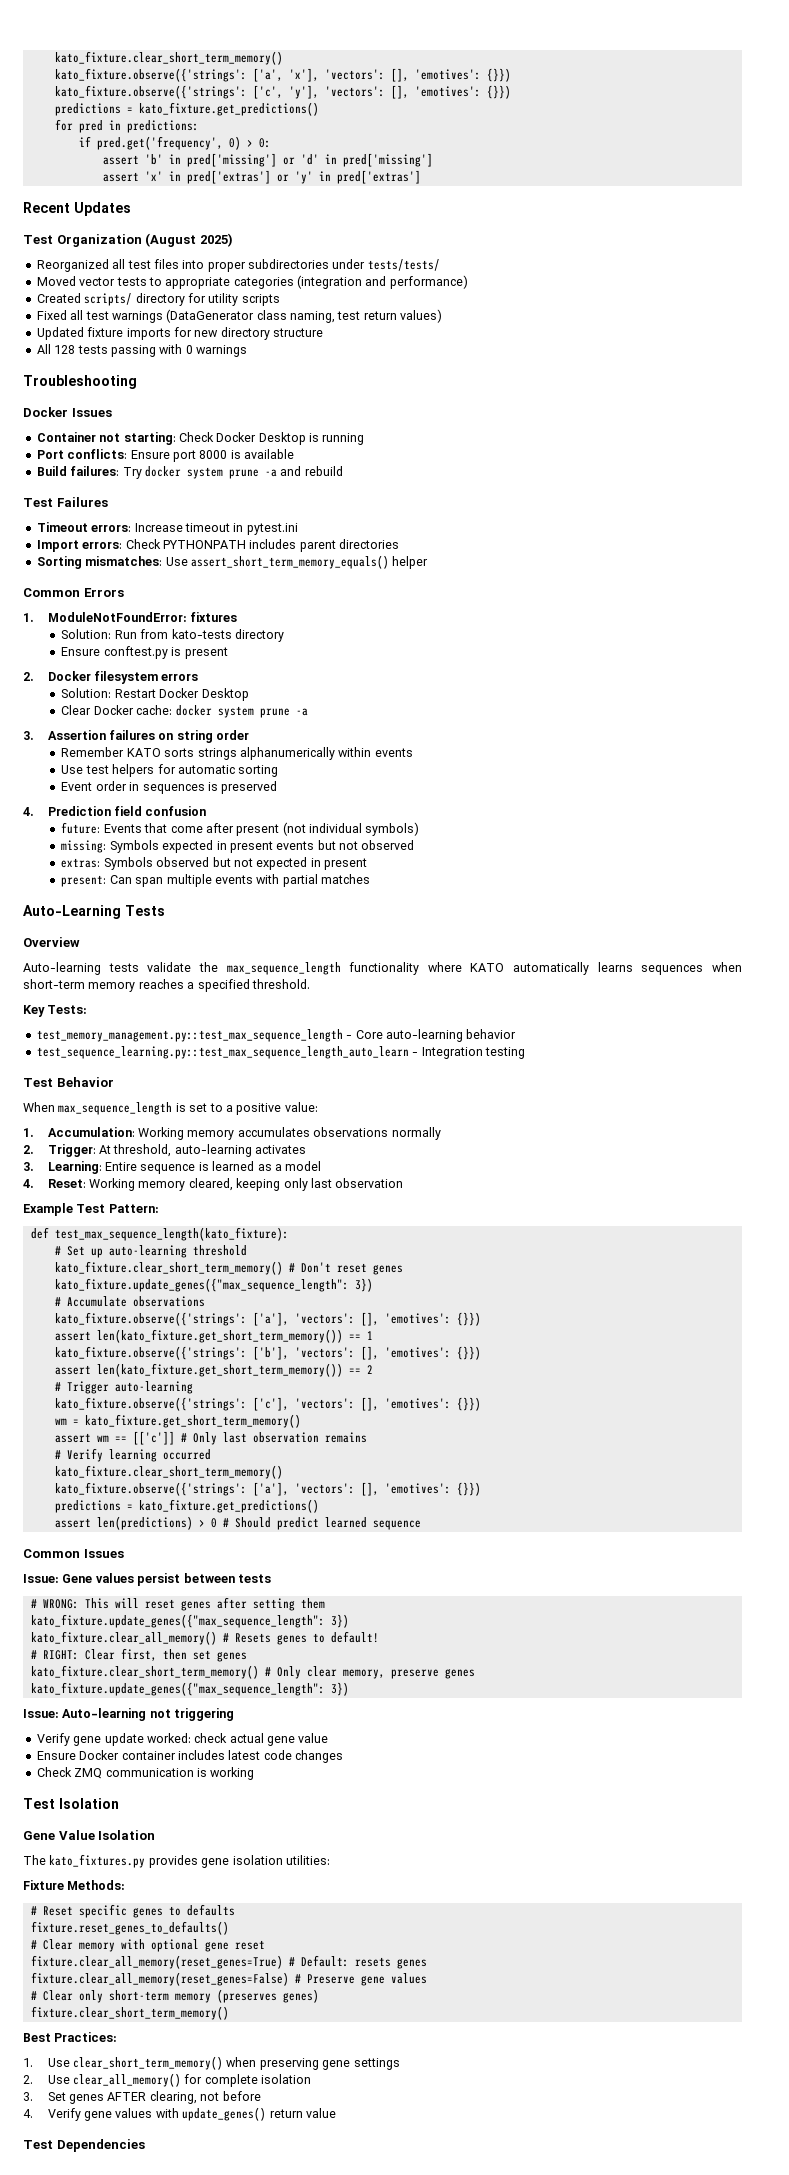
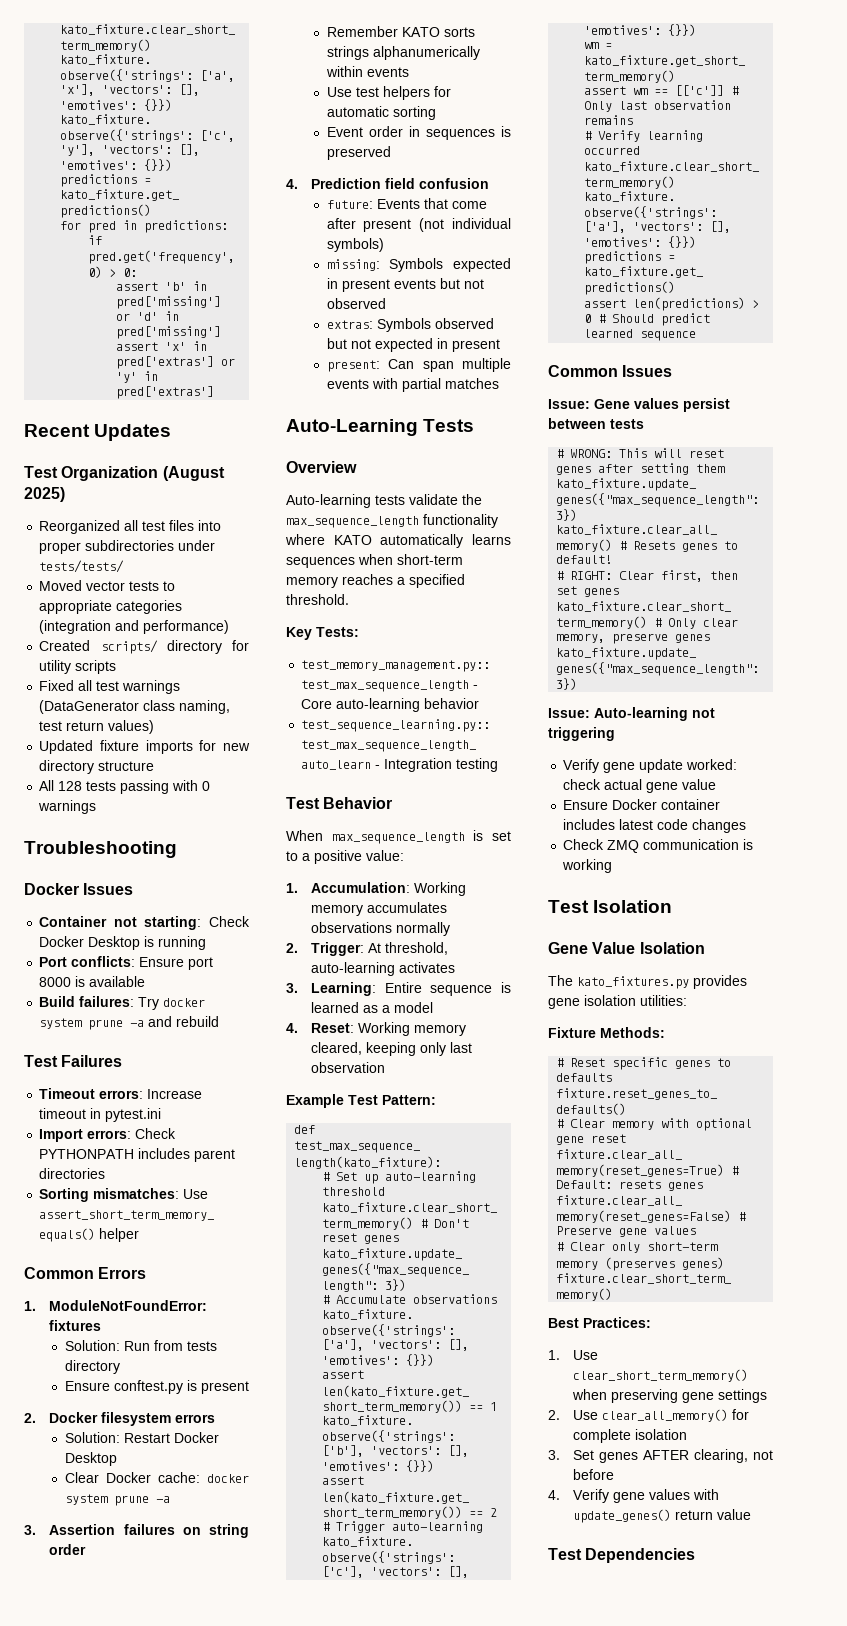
[171,629,232,639] kato-tests -> [186,1341,217,1351] tests

